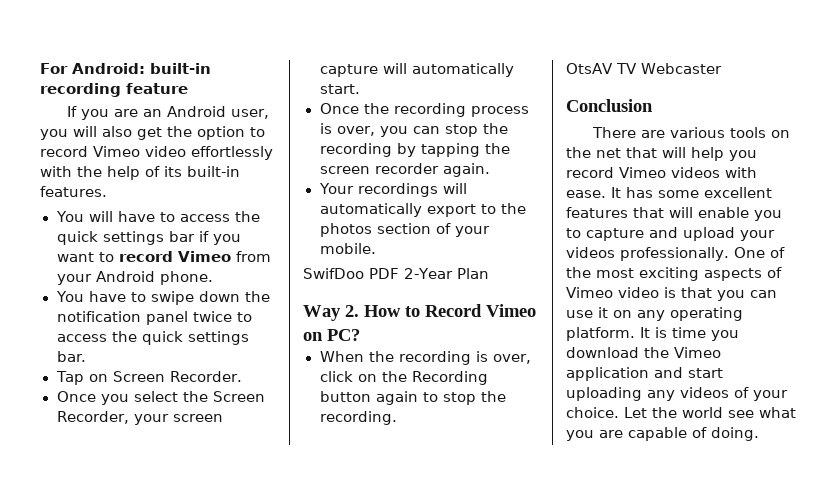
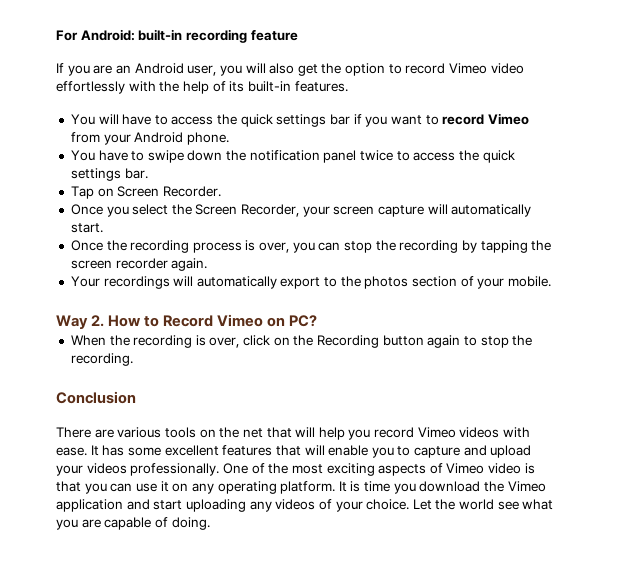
[303,268,489,279] // SwifDoo PDF 2-Year Plan -> (551, 281) none
[566,63,722,74] // OtsAV TV Webcaster -> (133, 359) none

